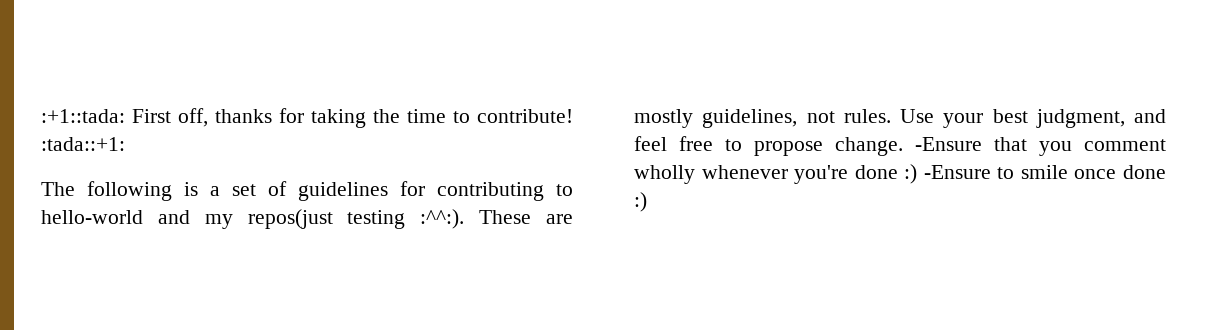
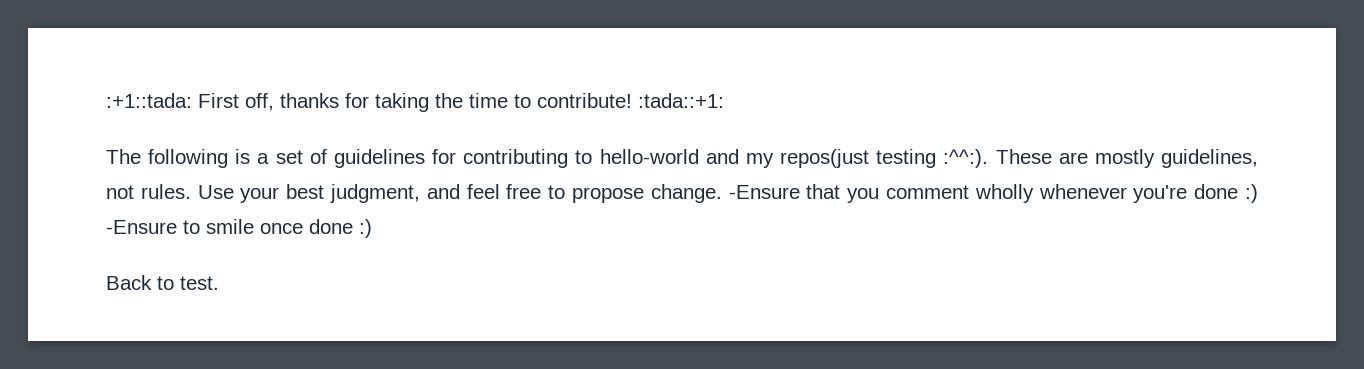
(647, 202) none -> [106,275,219,290] // Back to test.

